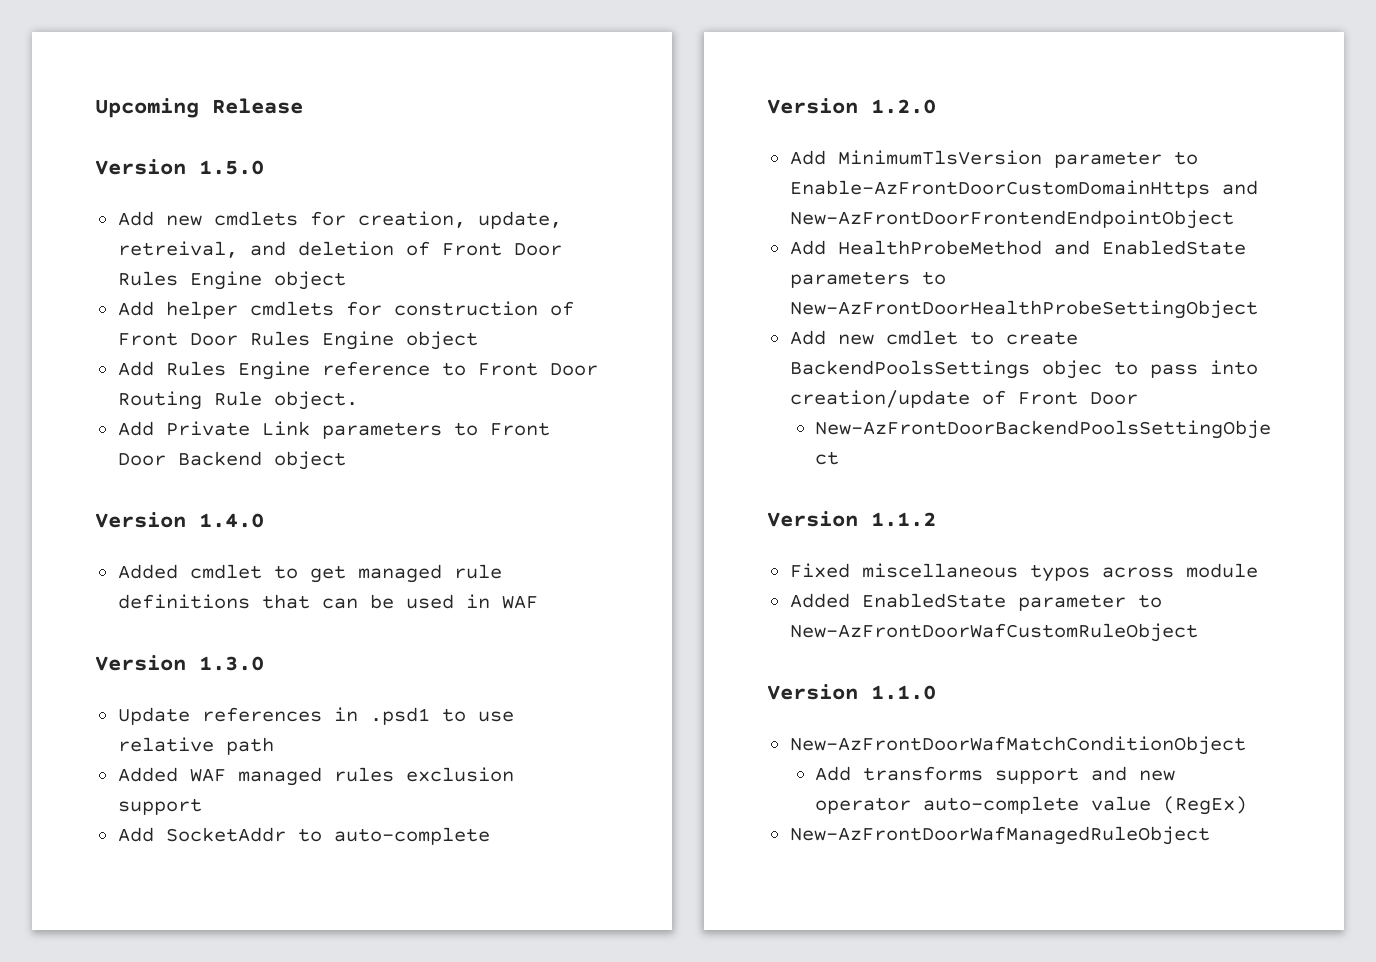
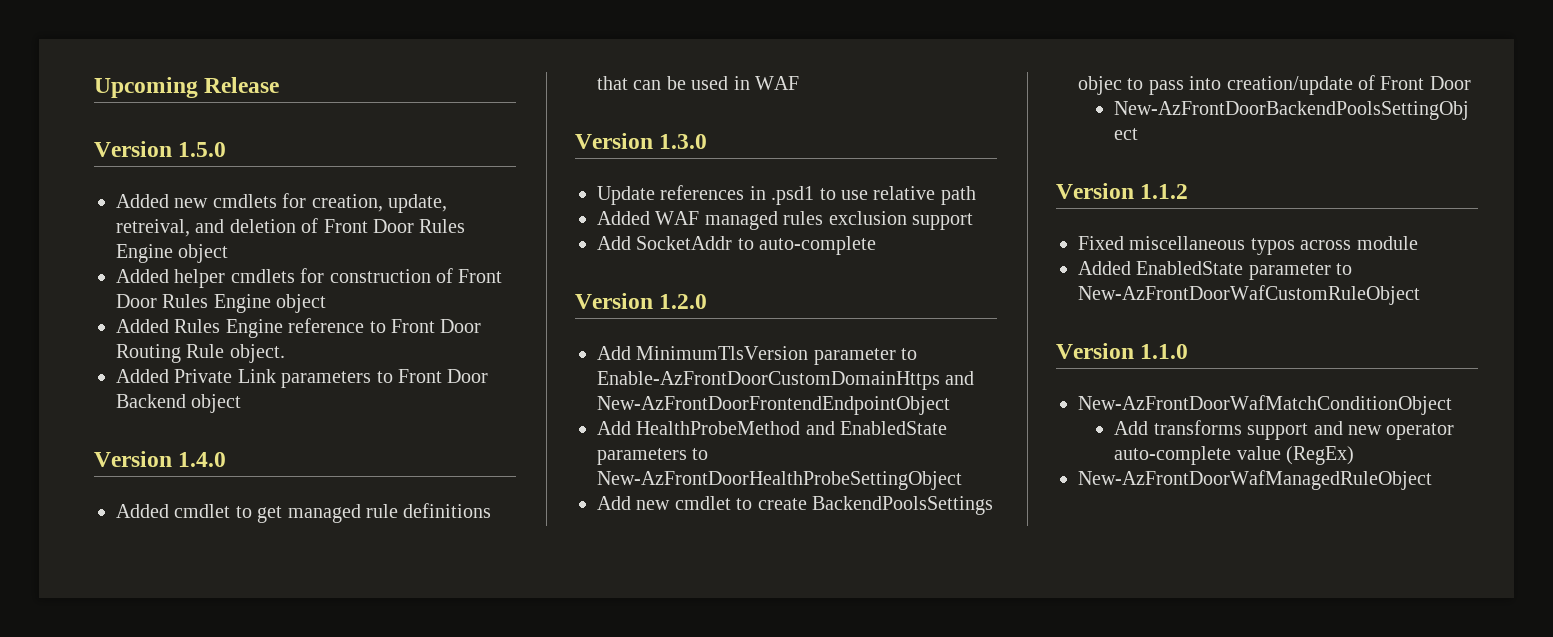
[117,211,154,226] Add -> [116,194,169,208] Added
[117,301,154,316] Add -> [116,269,169,283] Added
[117,361,154,376] Add -> [116,319,169,333] Added
[117,421,154,436] Add -> [116,369,169,383] Added

